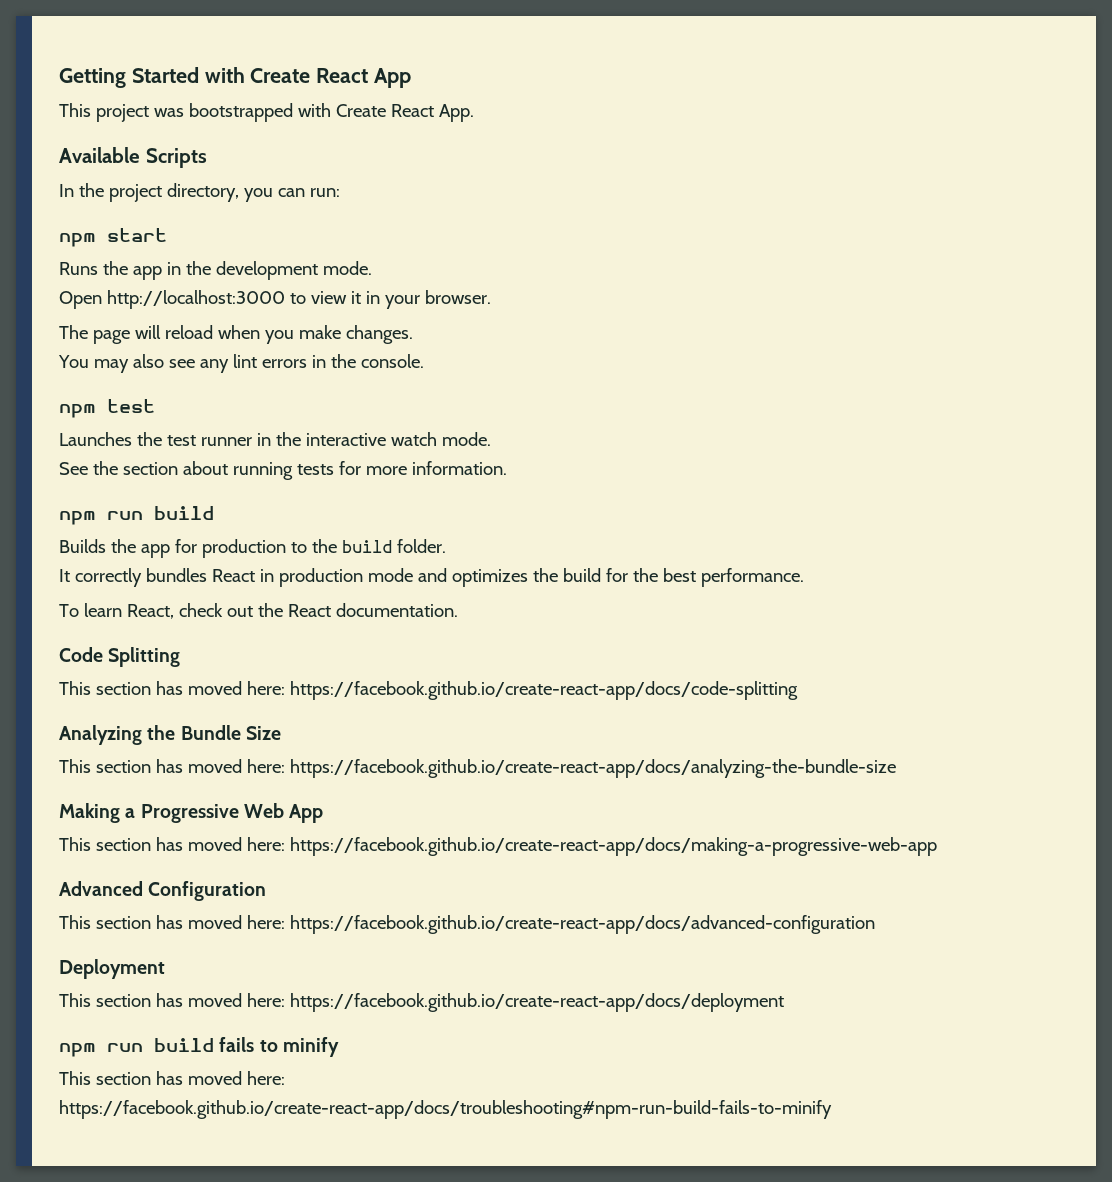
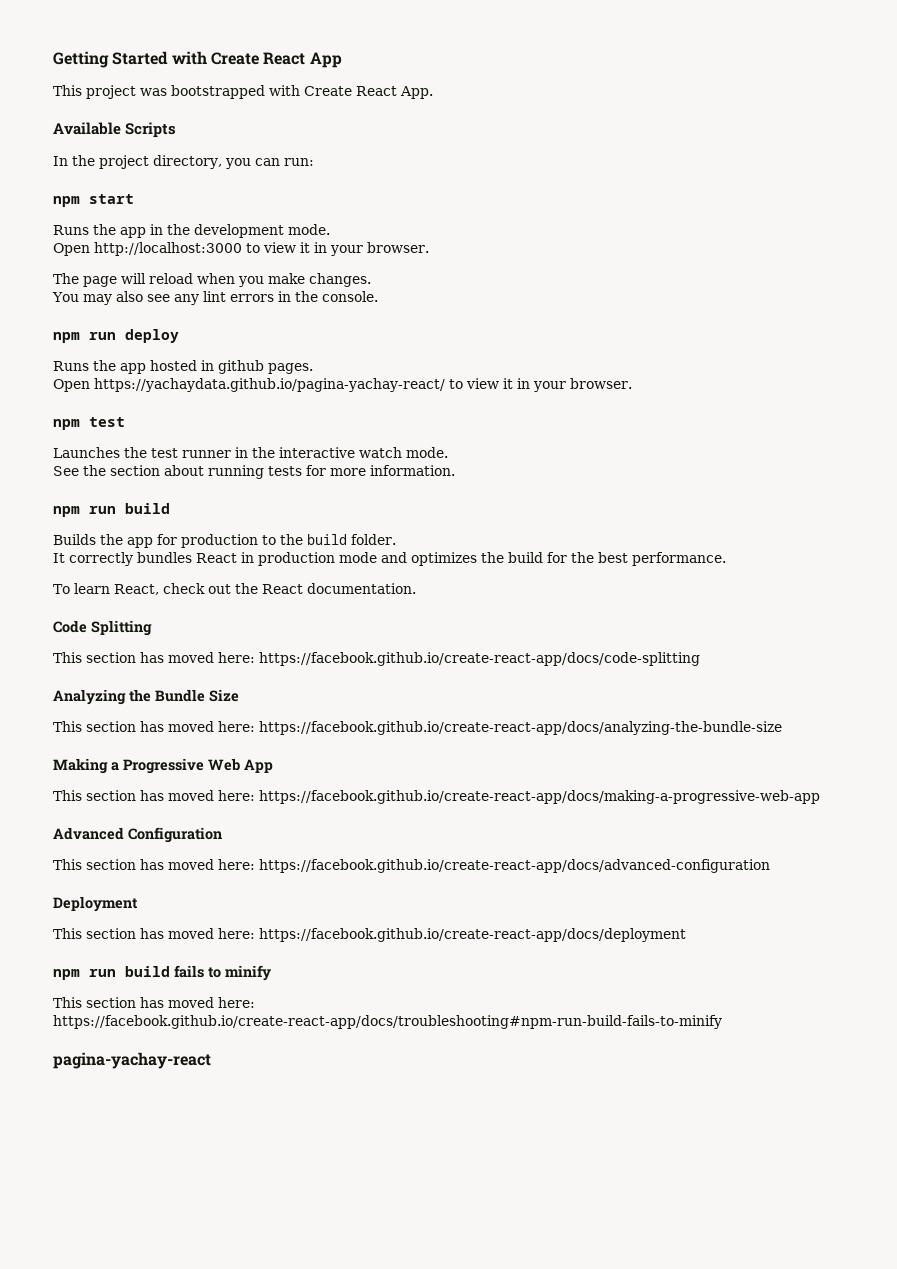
(424, 361) none -> [53,329,179,343] [53,360,313,374] [53,378,632,392] // npm run deploy // Runs the app hosted in github pages. // Open https://yachaydata.github.io/pagina-yachay-react/ to view it in your browser.
(832, 1109) none -> [53,1052,211,1069] // pagina-yachay-react

